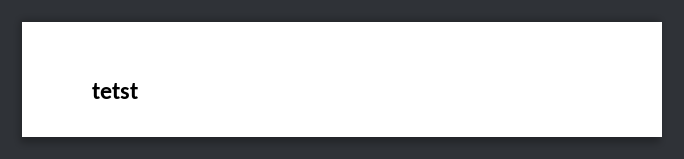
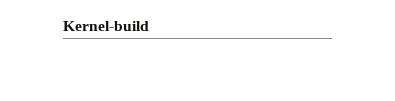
[92,83,138,99] tetst -> [63,21,149,31] Kernel-build

